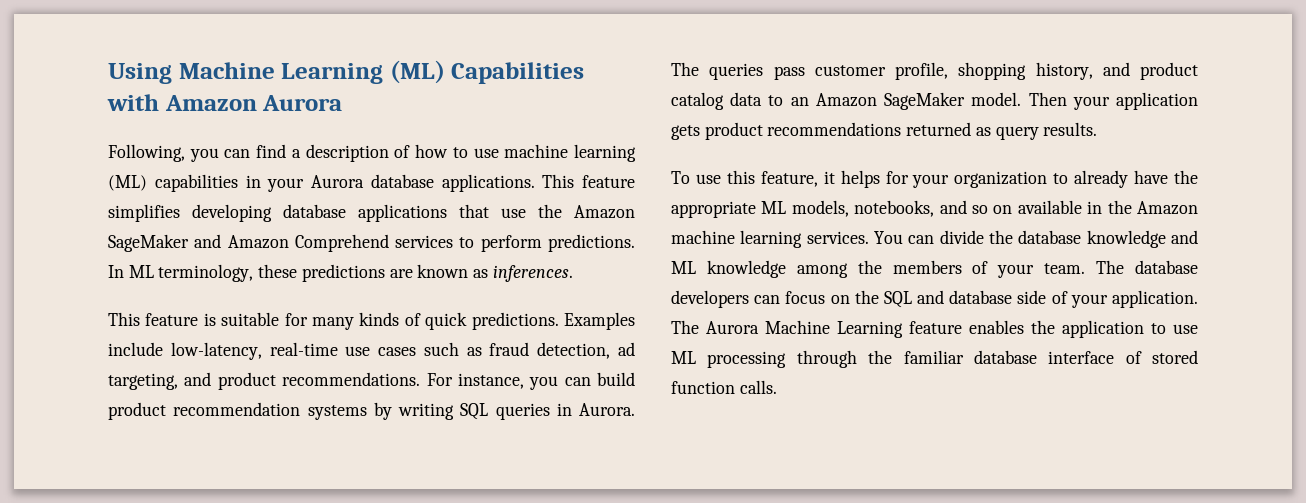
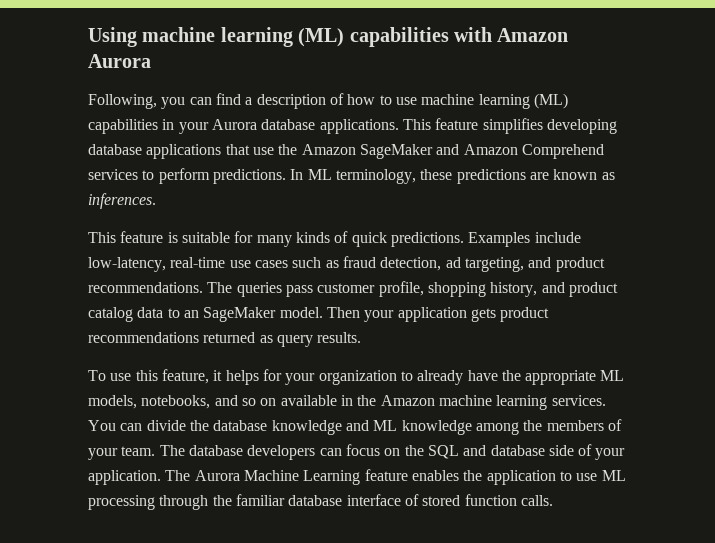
[178,60,585,84] Machine Learning (ML) Capabilities -> [142,27,449,47] machine learning (ML) capabilities
[426,372,635,390] [108,402,635,420] For instance, you can build product recommendation systems by writing SQL queries in Aurora. -> (203, 287) none
[815,93,877,107] Amazon -> (199, 314) none

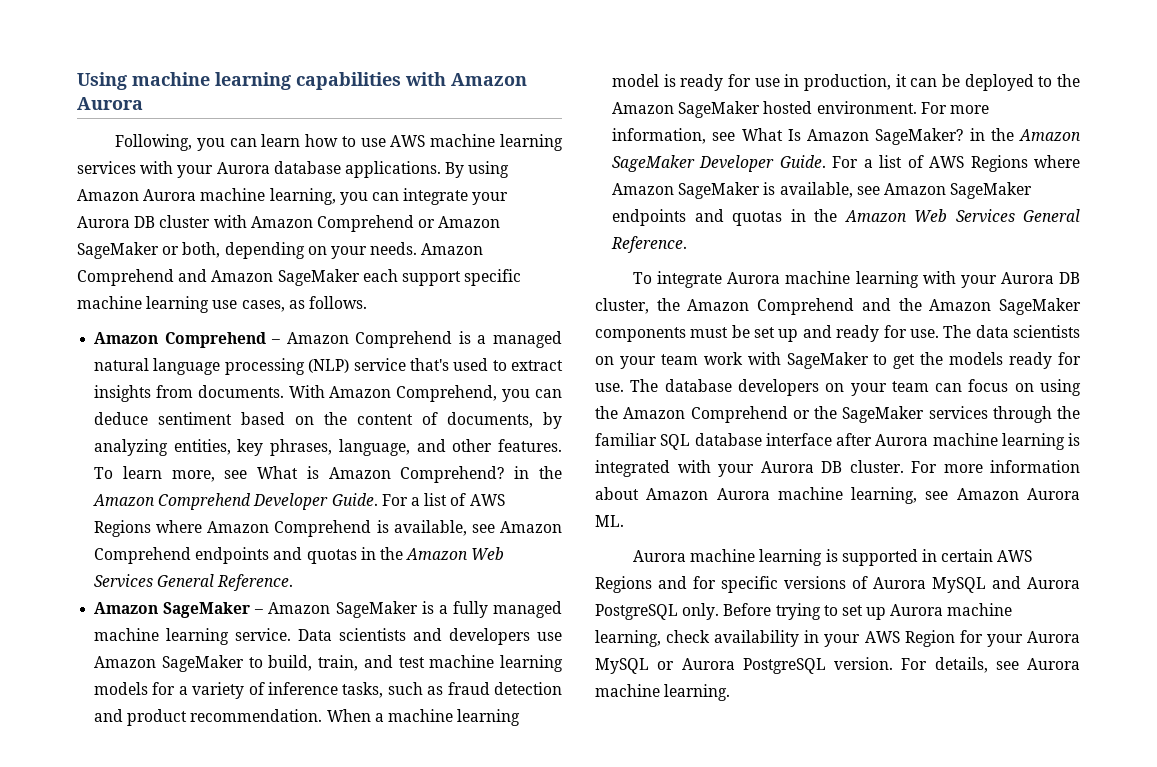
[298,28,345,47] (ML) -> (291, 81) none
[215,93,344,109] find a description of -> [261,134,301,147] learn
[421,93,568,109] [88,119,175,134] machine learning (ML) capabilities in -> [390,134,563,151] [77,161,174,174] AWS machine learning services with
[402,118,617,134] [88,144,604,159] [88,168,615,184] [88,193,156,209] [88,231,581,247] [88,256,605,272] [88,281,618,297] [88,307,550,322] [88,332,362,347] [88,369,625,385] [88,395,606,410] [88,419,622,435] [88,444,626,460] [88,469,626,485] [88,495,155,510] This feature simplifies developing database applications that use the Amazon SageMaker and Amazon Comprehend services to perform predictions. In ML terminology, these predictions are known as inferences. // This feature is suitable for many kinds of quick predictions. Examples include low-latency, real-time use cases such as fraud detection, ad targeting, and product recommendations. The queries pass customer profile, shopping history, and product catalog data to an SageMaker model. Then your application gets product recommendations returned as query results. // To use this feature, it helps for your organization to already have the appropriate ML models, notebooks, and so on available in the Amazon machine learning services. You can divide the database knowledge and ML knowledge among the members of your team. The database developers can focus on the SQL and database side of your application. The Aurora Machine Learning feature enables the application to use ML processing -> [445,161,510,178] [77,188,509,205] [77,215,501,232] [77,242,484,259] [77,269,522,286] [77,296,367,313] [94,331,562,348] [94,358,563,375] [94,385,562,402] [94,412,562,429] [94,439,562,456] [94,466,562,483] [93,493,505,510] [94,520,562,537] [94,547,505,564] [94,574,294,591] [94,601,562,618] [94,628,562,645] [94,655,563,672] [94,682,562,699] [94,709,521,726] [612,74,1080,91] [612,101,989,118] [612,128,1081,145] [612,155,1080,172] [612,182,1033,199] [612,209,1080,226] [611,236,688,253] [633,271,1080,288] [595,298,1081,315] [595,325,1080,342] [595,352,1081,369] [595,379,1081,396] [595,406,988,423] By using Amazon Aurora machine learning, you can integrate your Aurora DB cluster with Amazon Comprehend or Amazon SageMaker or both, depending on your needs. Amazon Comprehend and Amazon SageMaker each support specific machine learning use cases, as follows. // Amazon Comprehend – Amazon Comprehend is a managed natural language processing (NLP) service that's used to extract insights from documents. With Amazon Comprehend, you can deduce sentiment based on the content of documents, by analyzing entities, key phrases, language, and other features. To learn more, see What is Amazon Comprehend? in the Amazon Comprehend Developer Guide. For a list of AWS Regions where Amazon Comprehend is available, see Amazon Comprehend endpoints and quotas in the Amazon Web Services General Reference. // Amazon SageMaker – Amazon SageMaker is a fully managed machine learning service. Data scientists and developers use Amazon SageMaker to build, train, and test machine learning models for a variety of inference tasks, such as fraud detection and product recommendation. When a machine learning model is ready for use in production, it can be deployed to the Amazon SageMaker hosted environment. For more information, see What Is Amazon SageMaker? in the Amazon SageMaker Developer Guide. For a list of AWS Regions where Amazon SageMaker is available, see Amazon SageMaker endpoints and quotas in the Amazon Web Services General Reference. // To integrate Aurora machine learning with your Aurora DB cluster, the Amazon Comprehend and the Amazon SageMaker components must be set up and ready for use. The data scientists on your team work with SageMaker to get the models ready for use. The database developers on your team can focus on using the Amazon Comprehend or the SageMaker services
(285, 500) none -> [660,434,691,450] SQL
[404,494,553,506] of stored function calls. -> [836,433,1080,450] [595,460,1080,477] [595,487,1080,504] [595,515,624,527] [633,549,1033,566] [595,576,1080,593] [595,603,1013,620] [595,630,1080,647] [595,657,1080,674] [595,684,731,701] after Aurora machine learning is integrated with your Aurora DB cluster. For more information about Amazon Aurora machine learning, see Amazon Aurora ML. // Aurora machine learning is supported in certain AWS Regions and for specific versions of Aurora MySQL and Aurora PostgreSQL only. Before trying to set up Aurora machine learning, check availability in your AWS Region for your Aurora MySQL or Aurora PostgreSQL version. For details, see Aurora machine learning.

